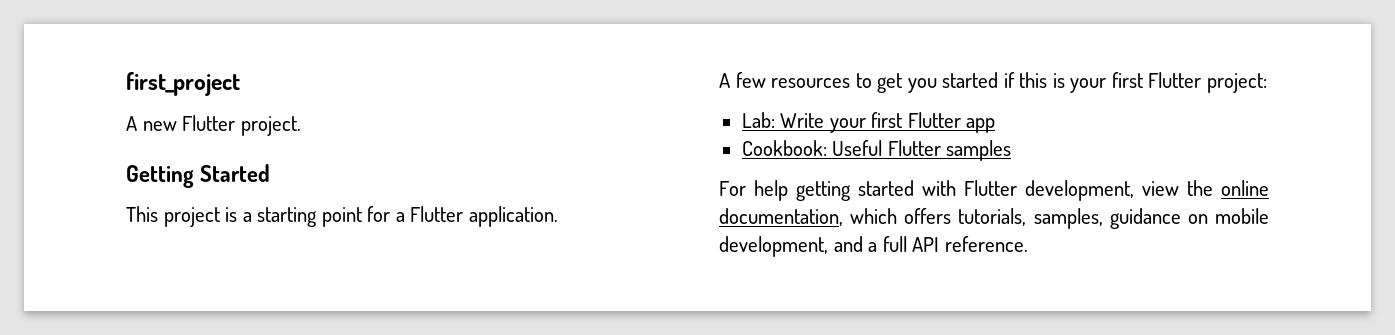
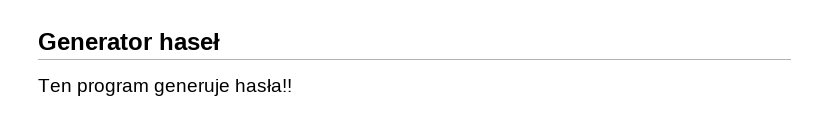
[126,72,240,96] [126,115,301,136] [126,164,271,188] [126,206,558,227] [719,72,1267,93] [741,112,996,133] [741,140,1012,161] [719,180,1269,201] [719,208,1269,229] [719,236,1028,257] first_project // A new Flutter project. // Getting Started // This project is a starting point for a Flutter application. // A few resources to get you started if this is your first Flutter project: // Lab: Write your first Flutter app // Cookbook: Useful Flutter samples // For help getting started with Flutter development, view the online documentation, which offers tutorials, samples, guidance on mobile development, and a full API reference. -> [38,33,220,50] [38,79,293,96] Generator haseł // Ten program generuje hasła!!

